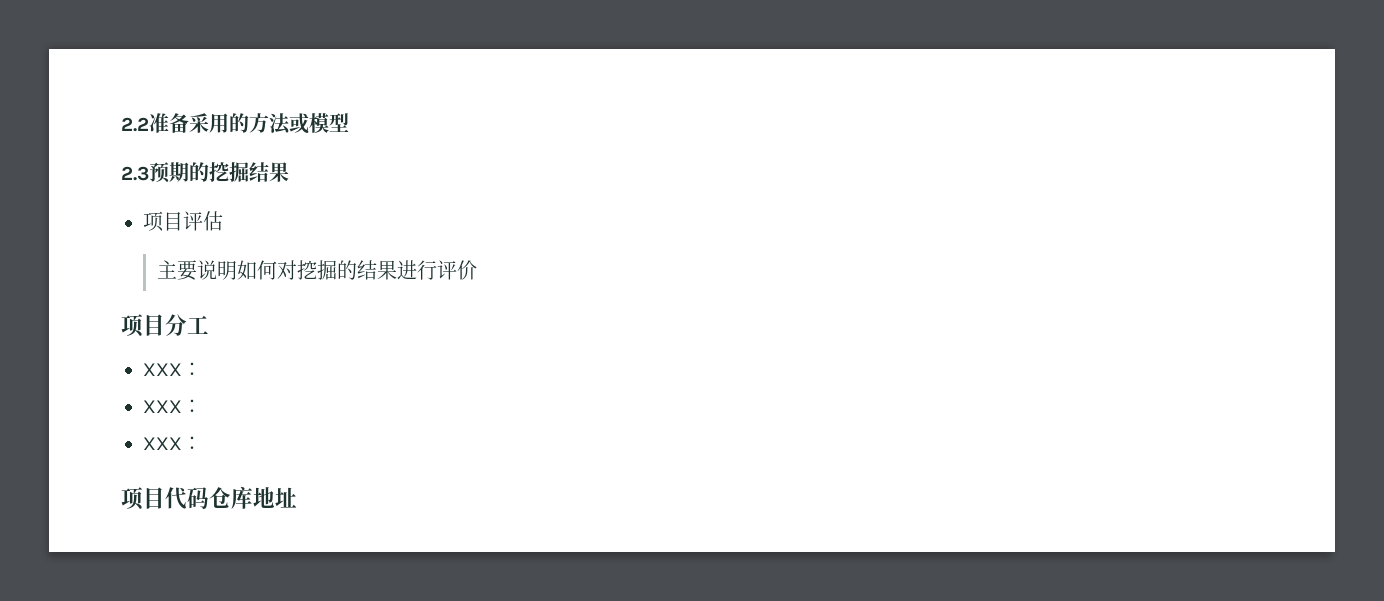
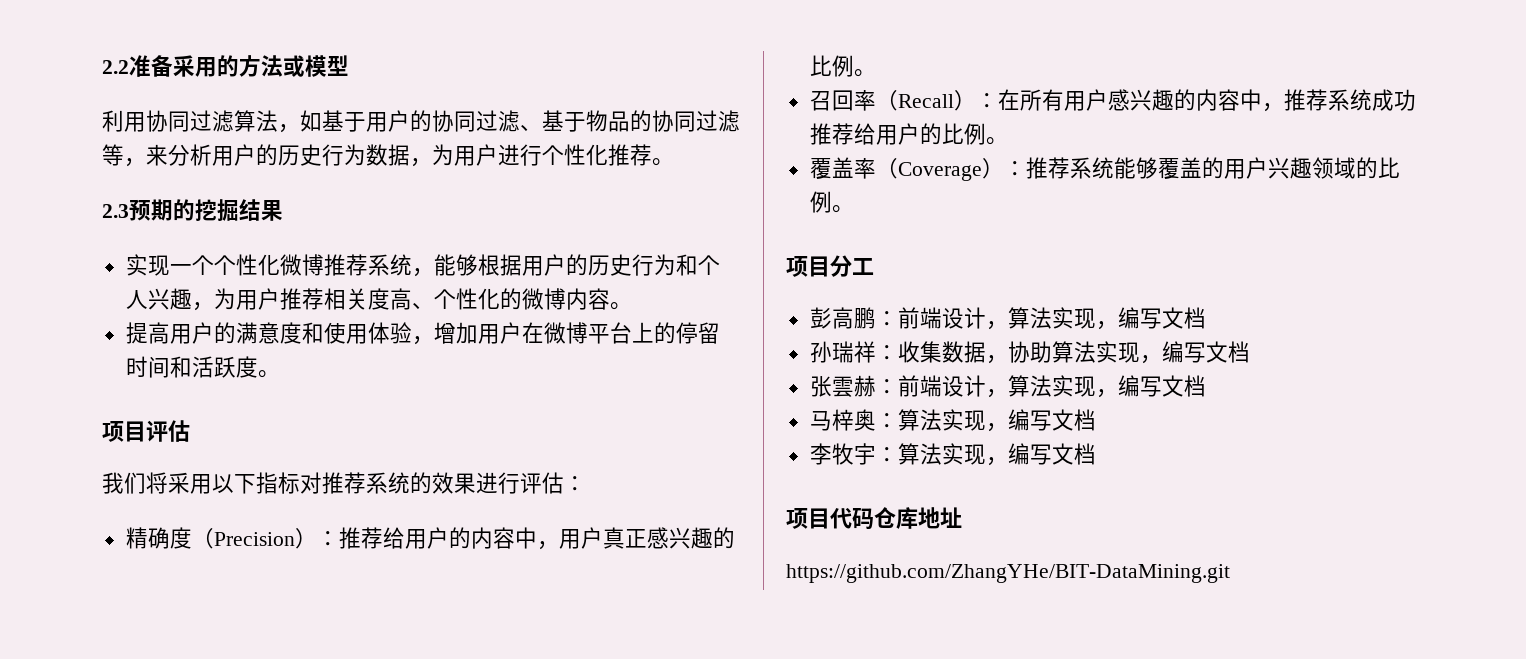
(349, 122) none -> [102,110,740,133] [102,144,674,167] // 利用协同过滤算法，如基于用户的协同过滤、基于物品的协同过滤等，来分析用户的历史行为数据，为用户进行个性化推荐。
[143,211,223,232] [156,260,477,281] 项目评估 // 主要说明如何对挖掘的结果进行评价 -> [125,254,720,277] [125,288,632,311] [125,322,720,345] [125,356,280,378] [102,420,190,442] [102,472,586,494] [125,527,735,550] [809,55,876,77] [809,89,1416,112] [809,123,1008,145] [809,157,1400,181] [809,191,854,213] 实现一个个性化微博推荐系统，能够根据用户的历史行为和个人兴趣，为用户推荐相关度高、个性化的微博内容。 // 提高用户的满意度和使用体验，增加用户在微博平台上的停留时间和活跃度。 // 项目评估 // 我们将采用以下指标对推荐系统的效果进行评估： // 精确度（Precision）：推荐给用户的内容中，用户真正感兴趣的比例。 // 召回率（Recall）：在所有用户感兴趣的内容中，推荐系统成功推荐给用户的比例。 // 覆盖率（Coverage）：推荐系统能够覆盖的用户兴趣领域的比例。
[143,362,202,376] [143,399,202,413] [143,436,202,450] XXX： // XXX： // XXX： -> [809,307,1206,330] [809,341,1250,364] [809,375,1206,398] [809,409,1096,432] [809,443,1096,466] 彭高鹏：前端设计，算法实现，编写文档 // 孙瑞祥：收集数据，协助算法实现，编写文档 // 张雲赫：前端设计，算法实现，编写文档 // 马梓奥：算法实现，编写文档 // 李牧宇：算法实现，编写文档
(297, 497) none -> [786,564,1230,583] // https://github.com/ZhangYHe/BIT-DataMining.git

